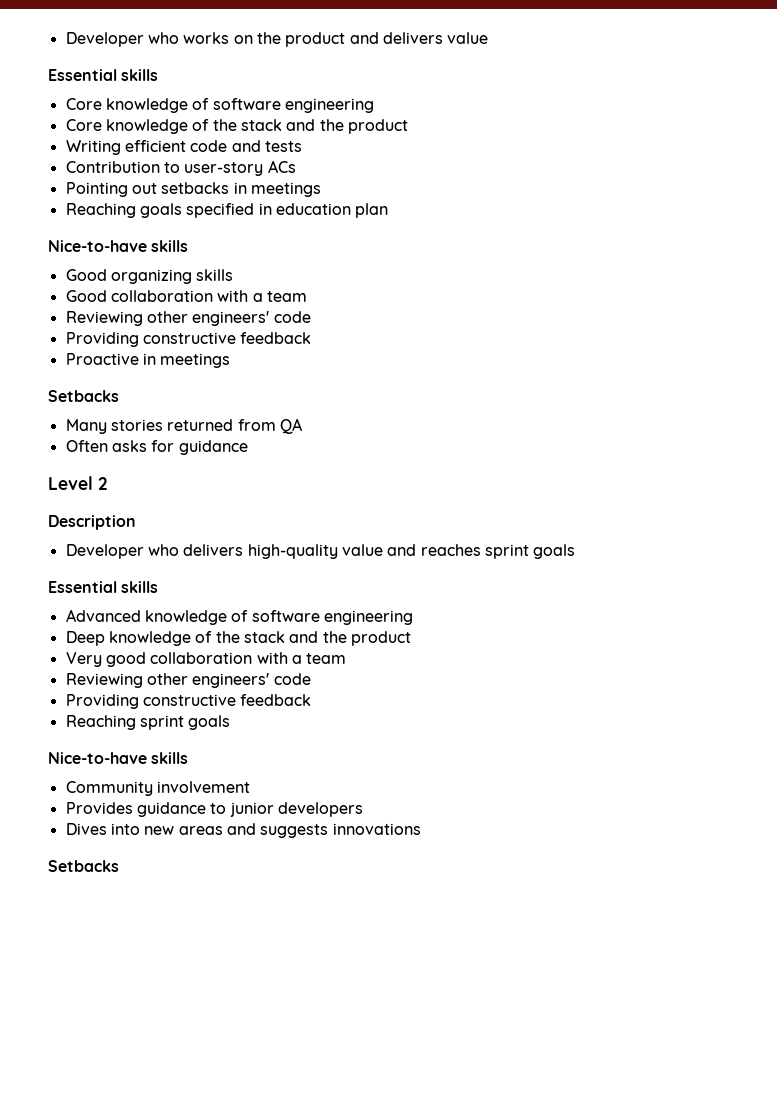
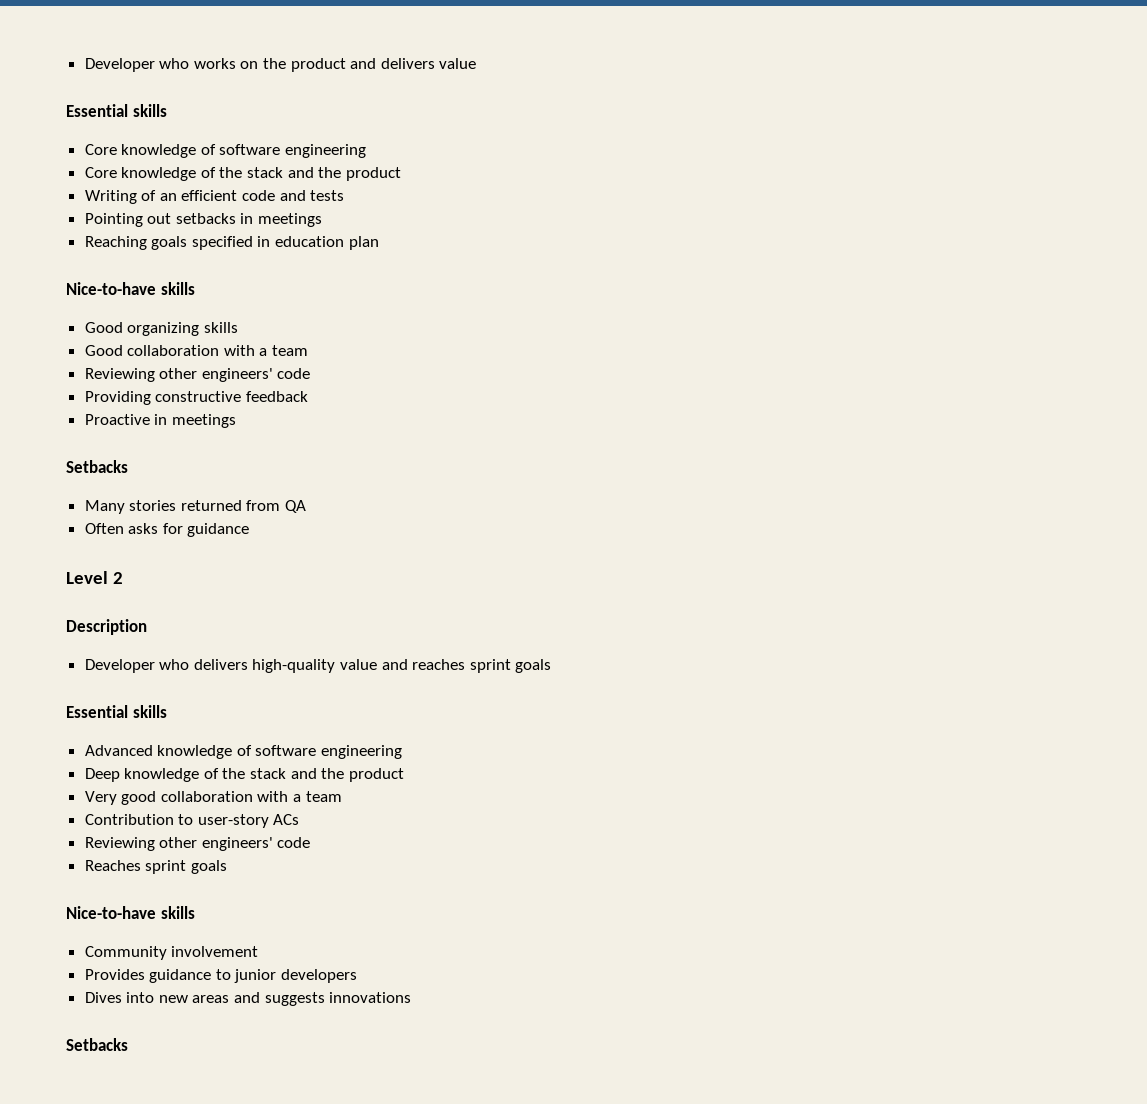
(121, 147) none -> [141,190,177,201] of an
[65,160,296,176] // Contribution to user-story ACs -> (345, 195) none
[65,673,311,688] [65,694,312,709] [65,715,136,730] // Reviewing other engineers' code // Providing constructive feedback // Reaching -> [84,814,300,828] [84,837,311,851] [84,860,141,871] // Contribution to user-story ACs // Reviewing other engineers' code // Reaches

